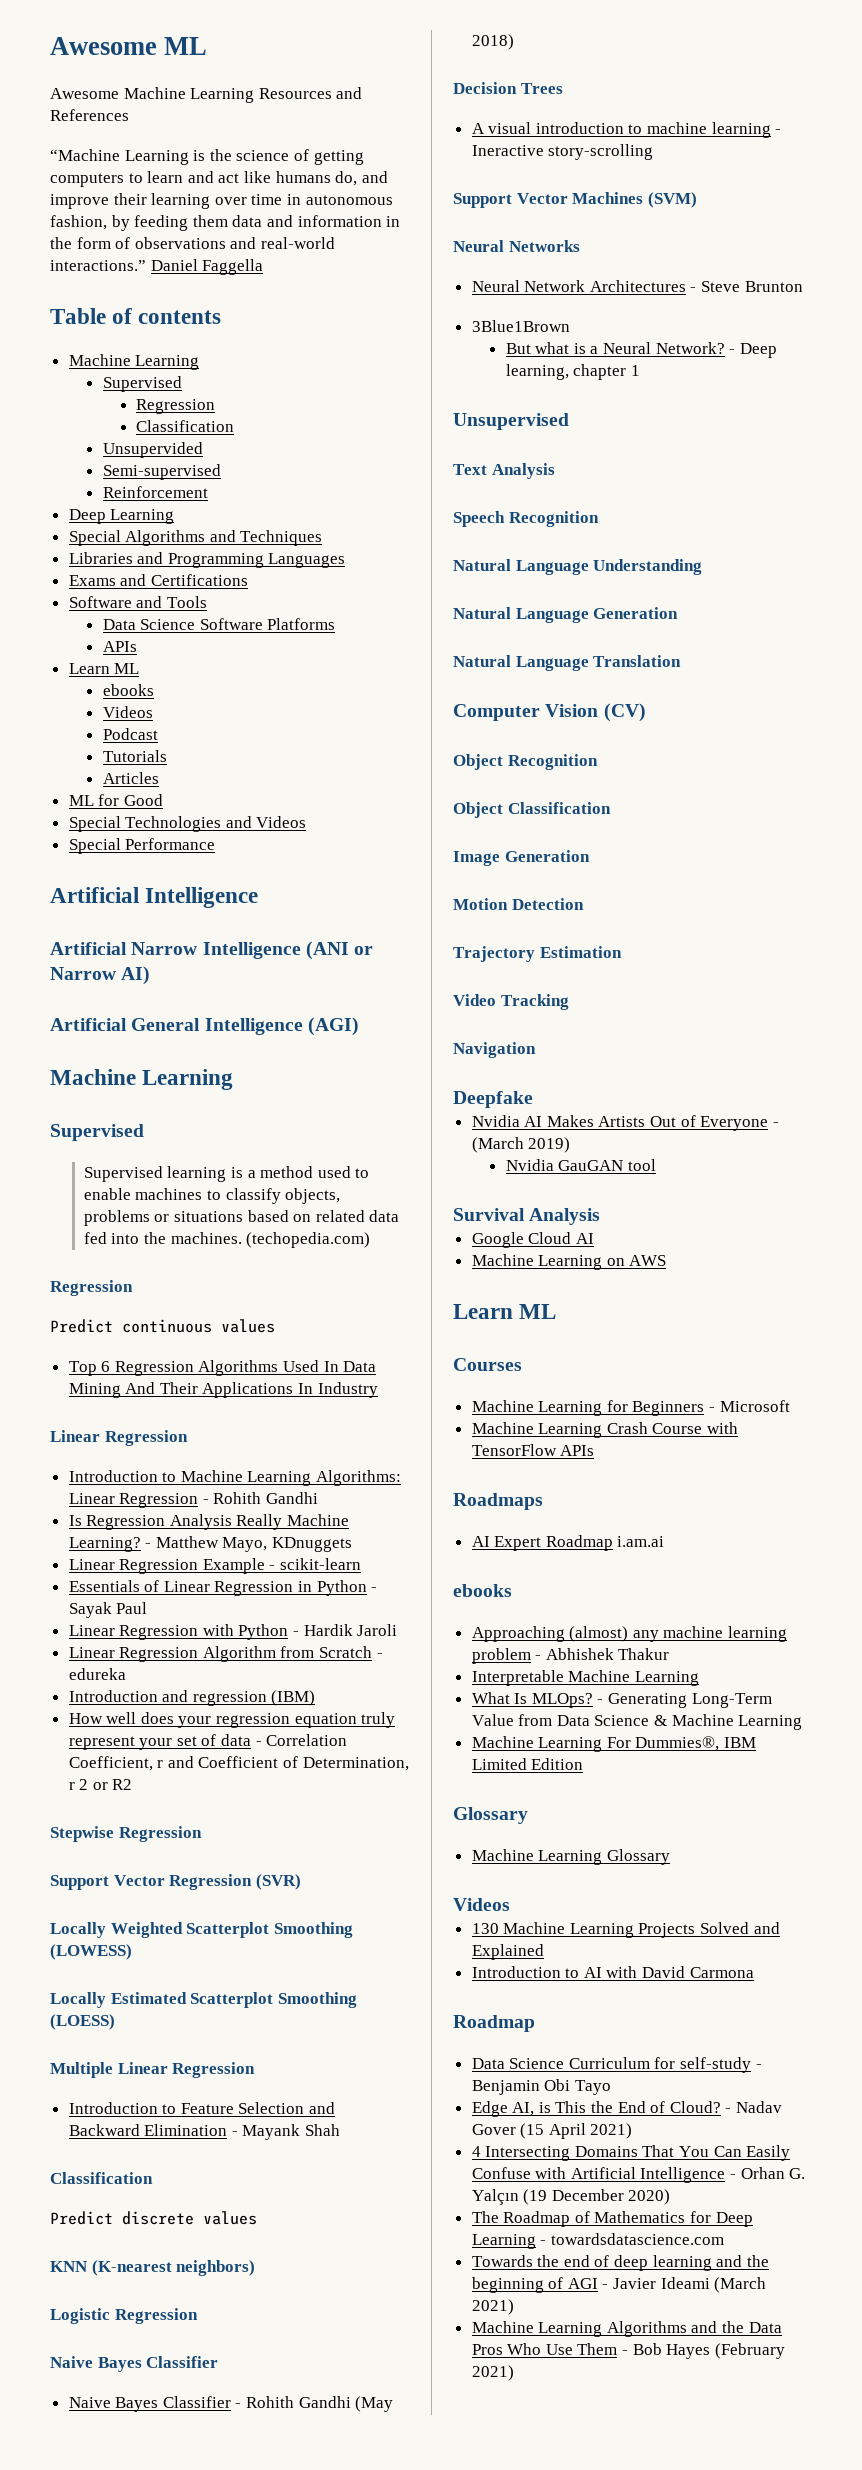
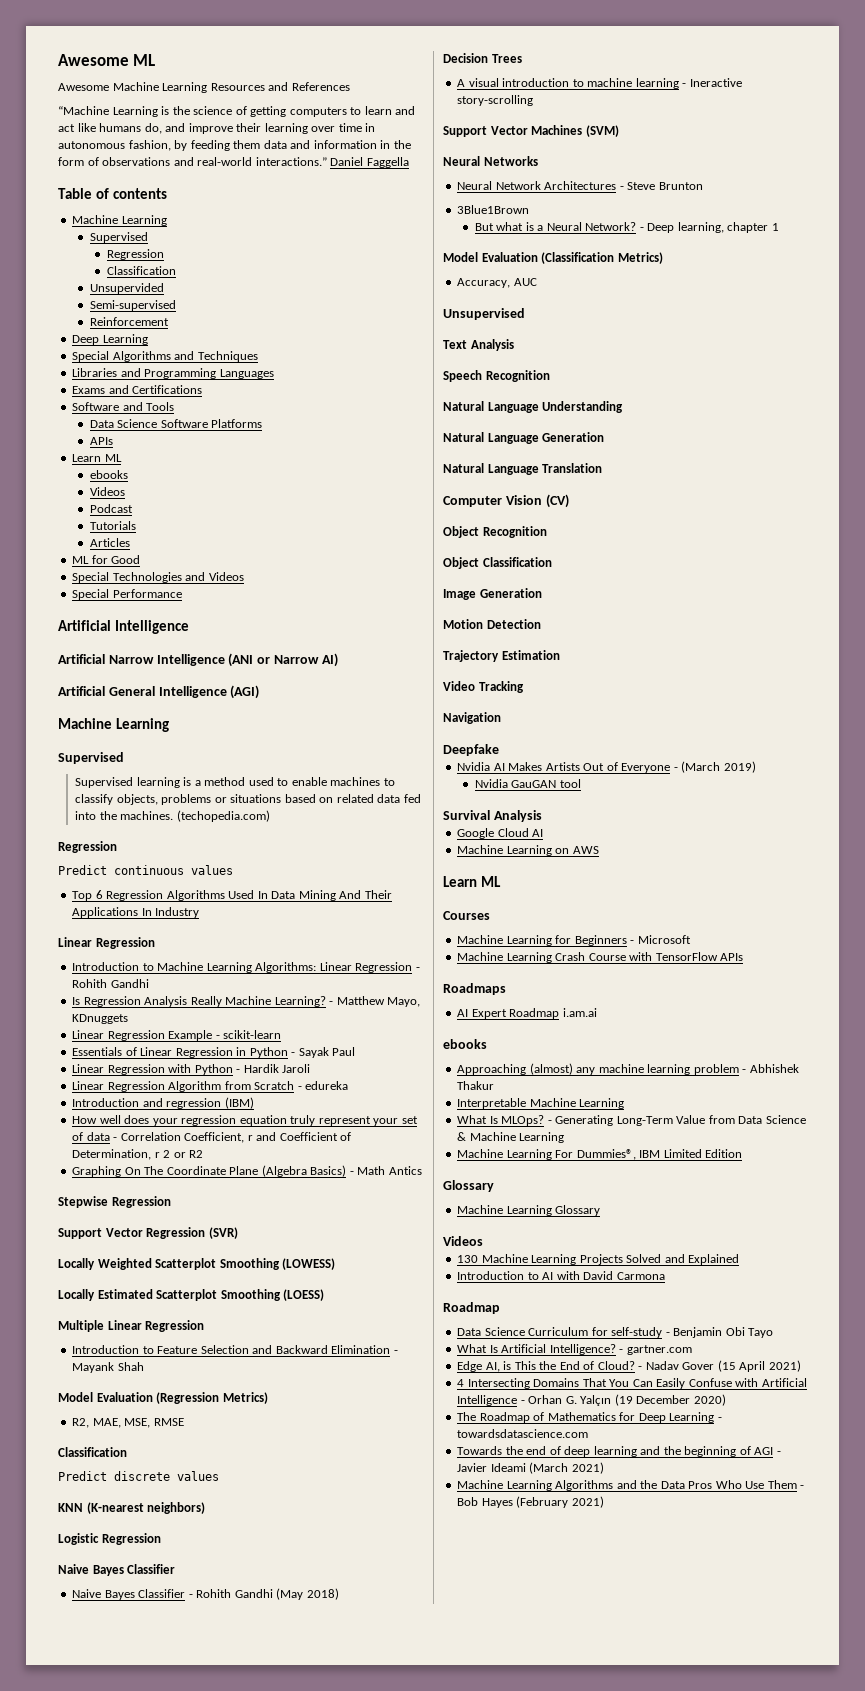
(133, 1784) none -> [72,1165,422,1177] // Graphing On The Coordinate Plane (Algebra Basics) - Math Antics
(341, 2130) none -> [58,1392,268,1404] [72,1418,184,1428] // Model Evaluation (Regression Metrics) // R2, MAE, MSE, RMSE
(640, 370) none -> [443,252,663,264] [457,278,537,288] // Model Evaluation (Classification Metrics) // Accuracy, AUC
(611, 2087) none -> [457,1344,692,1355] // What Is Artificial Intelligence? - gartner.com

